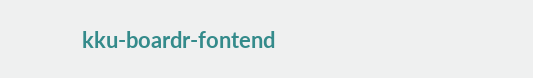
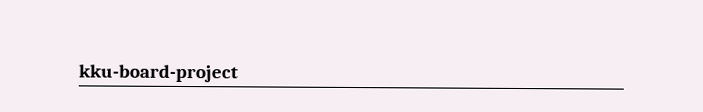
[82,31,275,48] kku-boardr-fontend -> [78,64,238,83] kku-board-project

